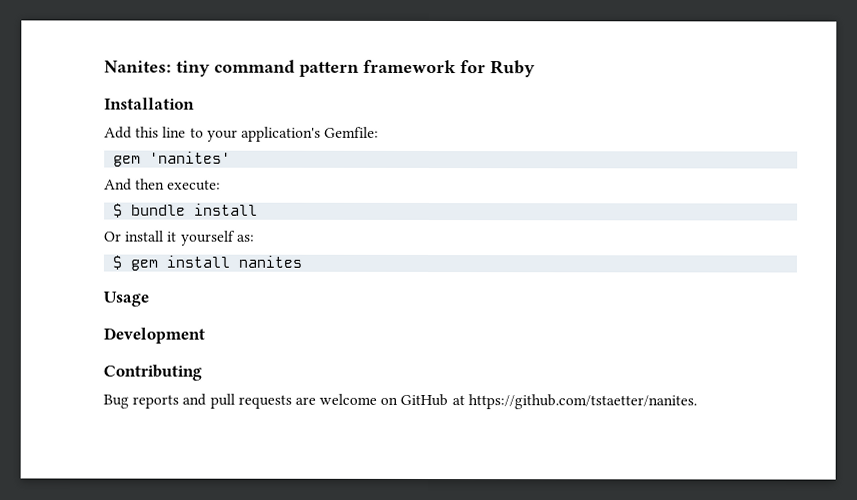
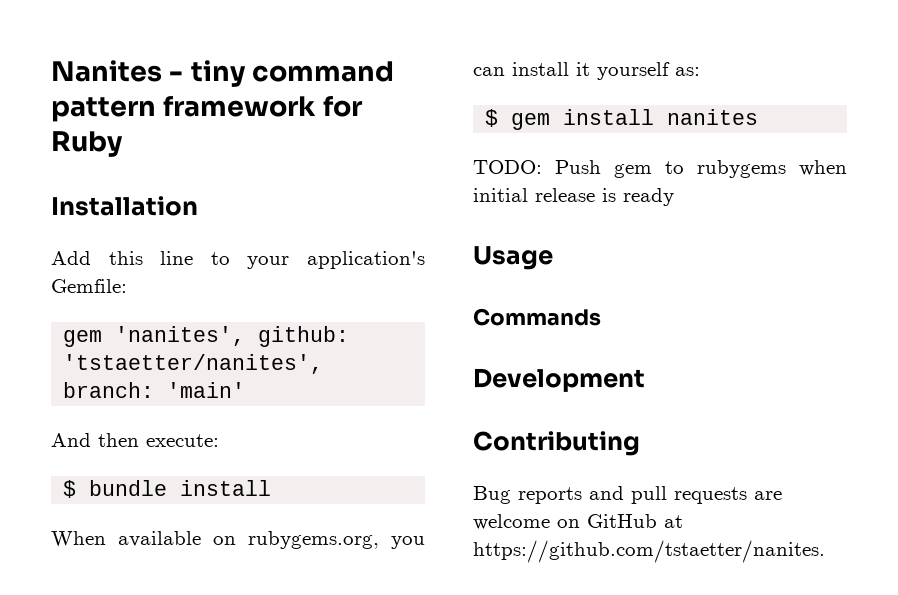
[104,60,172,73] Nanites: -> [51,60,184,82] Nanites -
[149,151,232,164] 'nanites' -> [115,326,350,347] [63,354,324,374] [63,382,246,398] 'nanites', github: 'tstaetter/nanites', branch: 'main'
[104,231,122,242] Or -> [51,531,425,549] [473,67,505,76] When available on rubygems.org, you can
(303, 261) none -> [473,160,847,178] [473,188,674,206] // TODO: Push gem to rubygems when initial release is ready
(149, 299) none -> [473,308,601,326] // Commands

